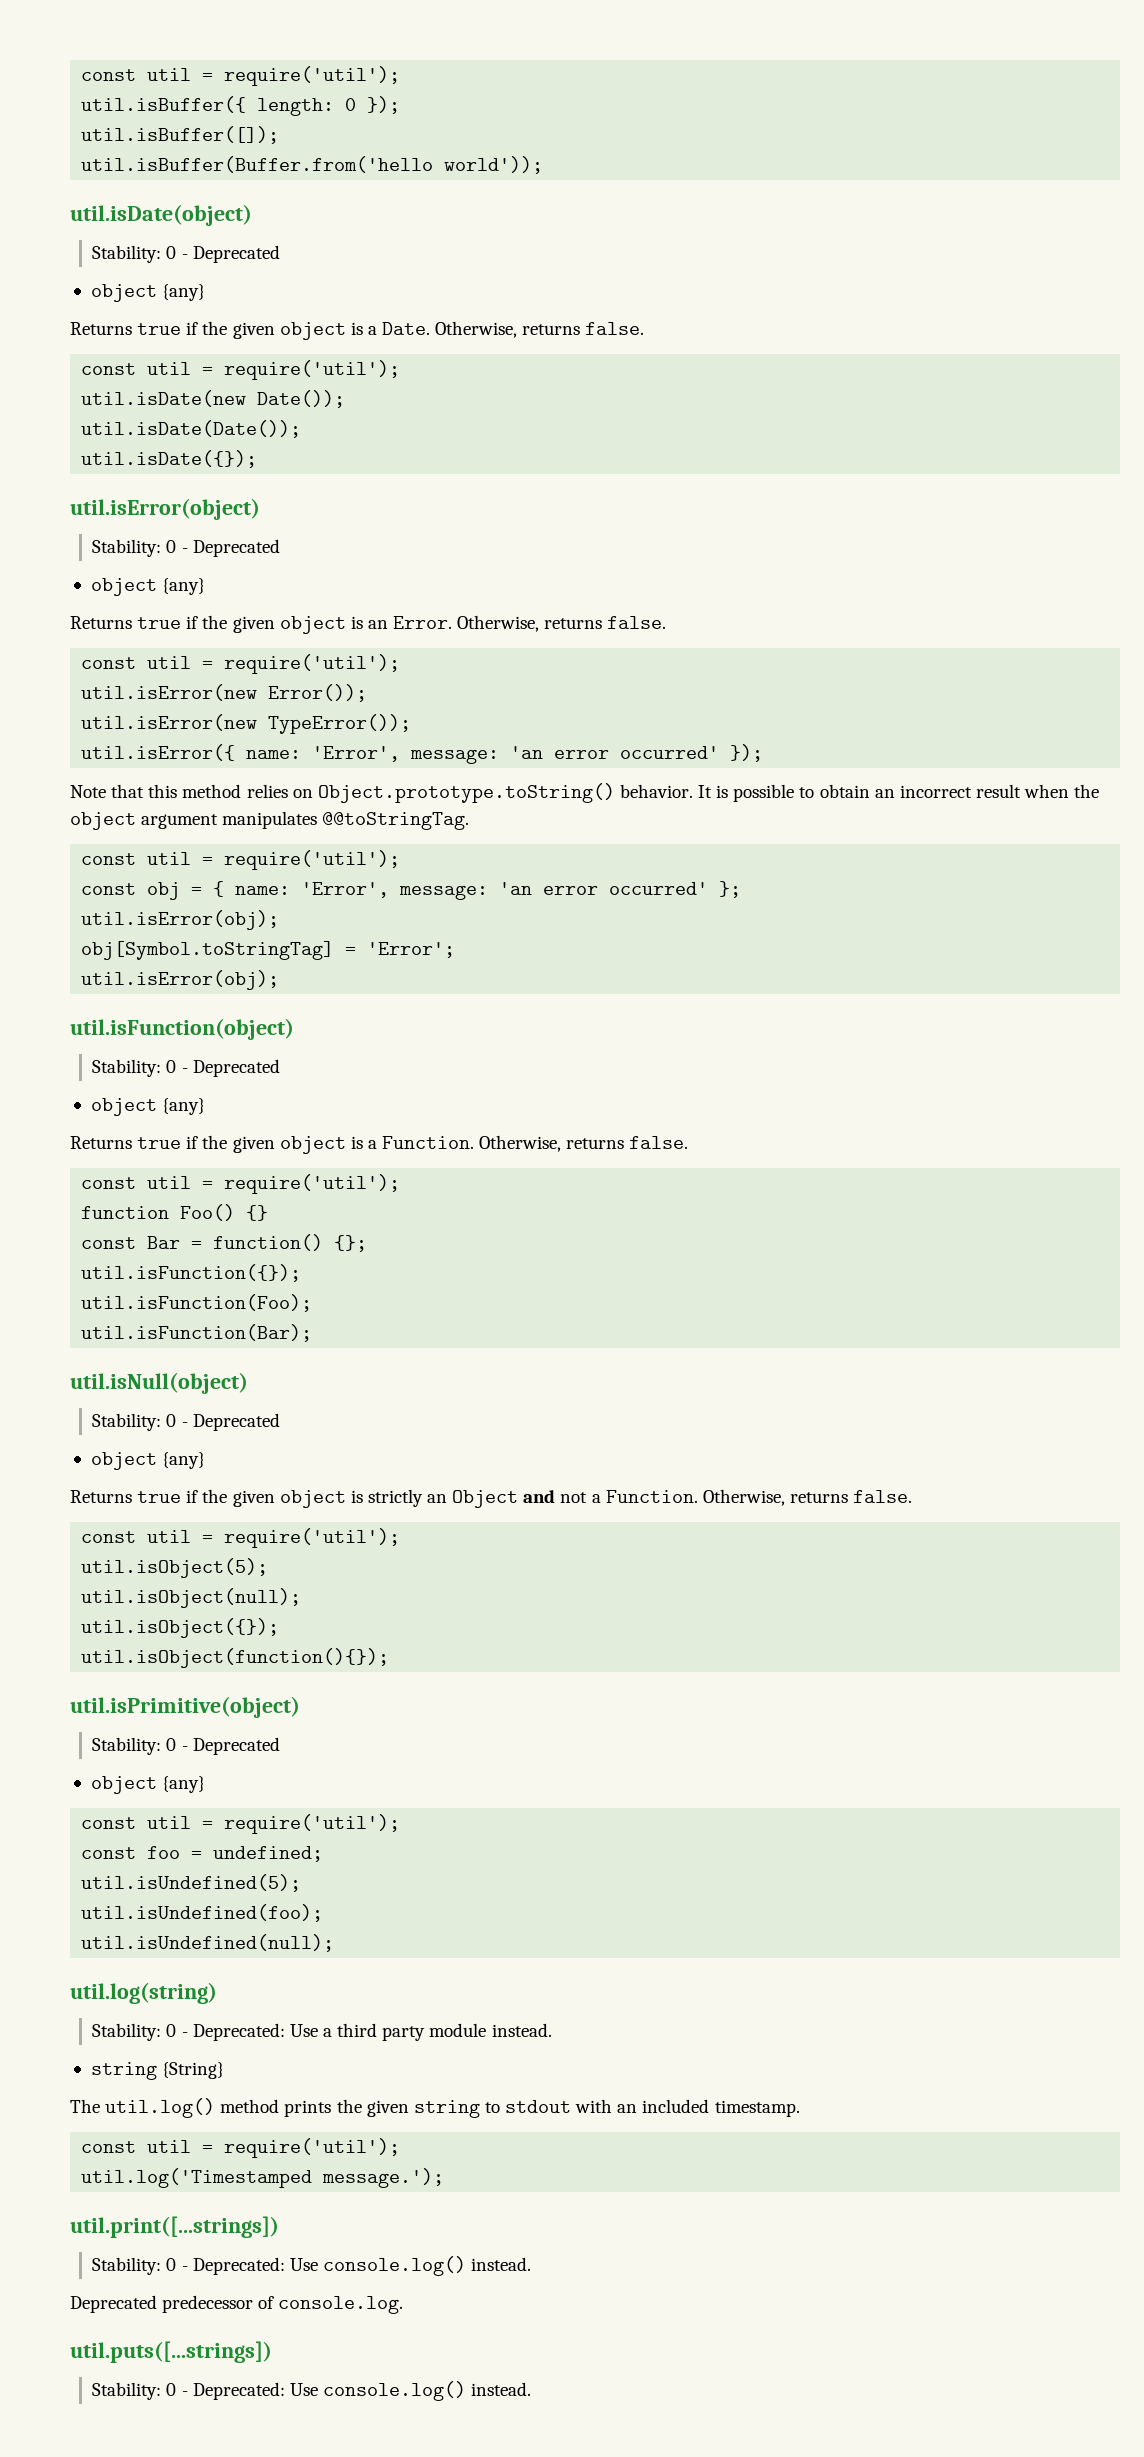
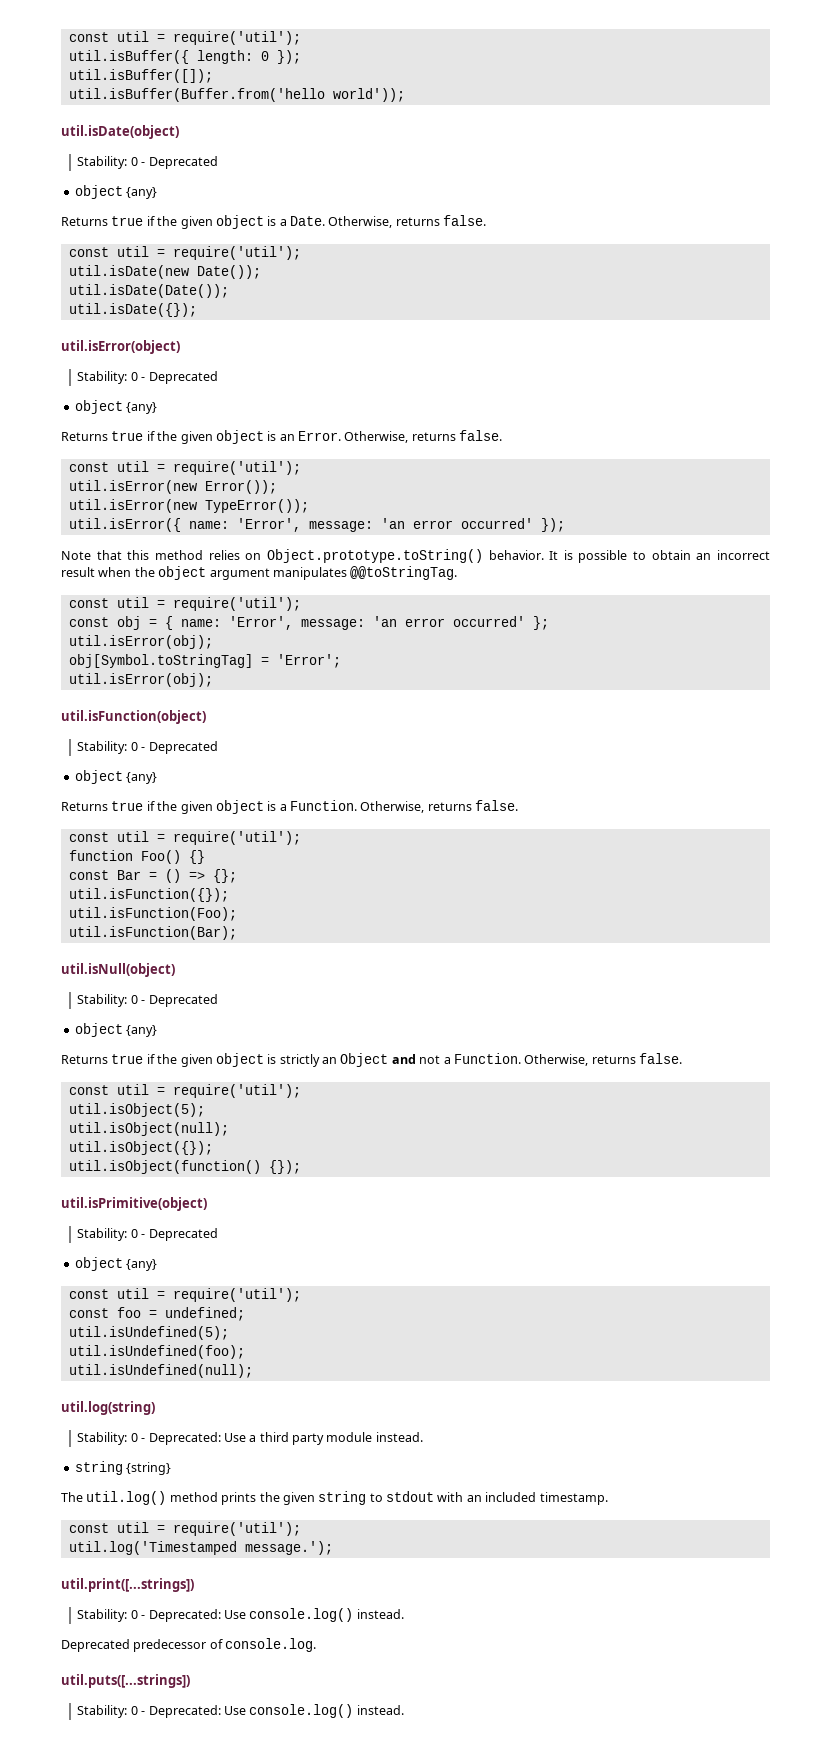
[213,1234,324,1251] function() -> [164,869,205,883] () =>
[81,1648,390,1668] util.isObject(function(){}); -> [68,1160,301,1174] util.isObject(function() {});
[162,2062,225,2079] {String} -> [126,1462,172,1475] {string}

